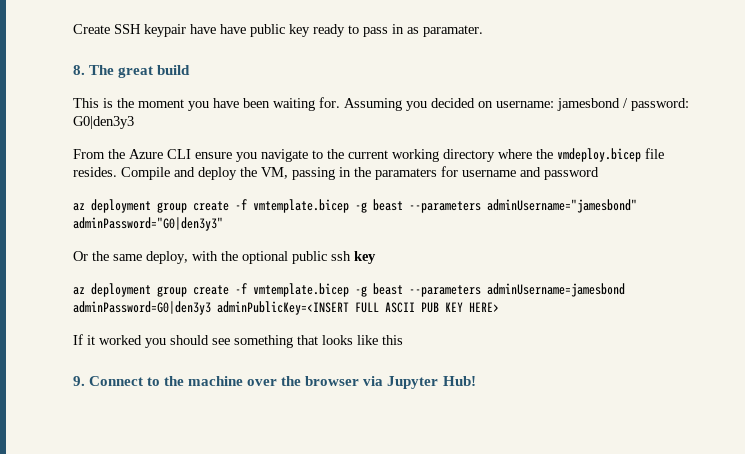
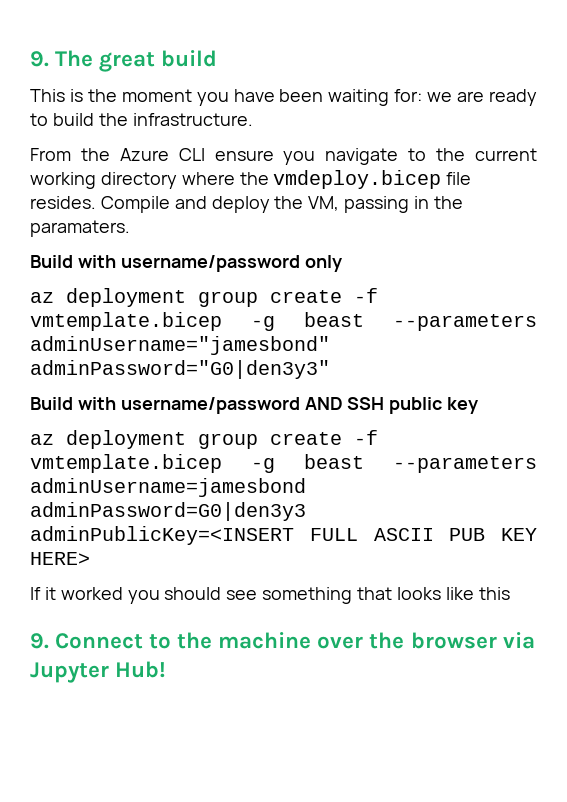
[73,24,483,37] [73,65,85,75] Create SSH keypair have have public key ready to pass in as paramater. // 8. -> [30,51,49,67] 9.
[319,97,689,111] [73,116,134,129] for. Assuming you decided on username: jamesbond / password: G0|den3y3 -> [394,89,538,106] [30,113,253,126] for: we are ready to build the infrastructure.
[375,166,599,180] paramaters for username and password -> [30,220,130,237] [30,255,342,272] paramaters. // Build with username/password only
[73,251,351,264] Or the same deploy, with the optional public ssh -> [30,397,443,414] Build with username/password AND SSH public

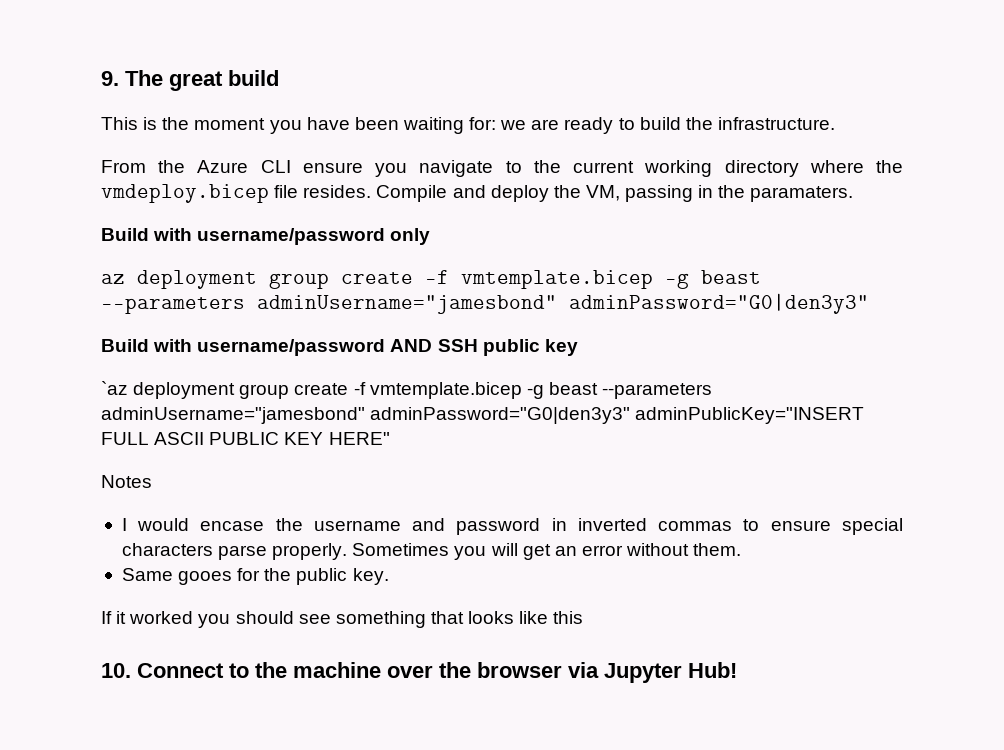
[30,430,378,449] [30,454,537,473] [30,478,306,497] [30,502,306,521] [30,526,537,545] [30,552,90,565] az deployment group create -f vmtemplate.bicep -g beast --parameters adminUsername=jamesbond adminPassword=G0|den3y3 adminPublicKey=<INSERT FULL ASCII PUB KEY HERE> -> [101,381,713,399] [101,407,865,424] [101,432,390,445] [101,475,152,488] [121,518,903,535] [121,543,742,560] [121,568,389,585] `az deployment group create -f vmtemplate.bicep -g beast --parameters adminUsername="jamesbond" adminPassword="G0|den3y3" adminPublicKey="INSERT FULL ASCII PUBLIC KEY HERE" // Notes // I would encase the username and password in inverted commas to ensure special characters parse properly. Sometimes you will get an error without them. // Same gooes for the public key.
[30,633,49,649] 9. -> [101,663,131,678] 10.

